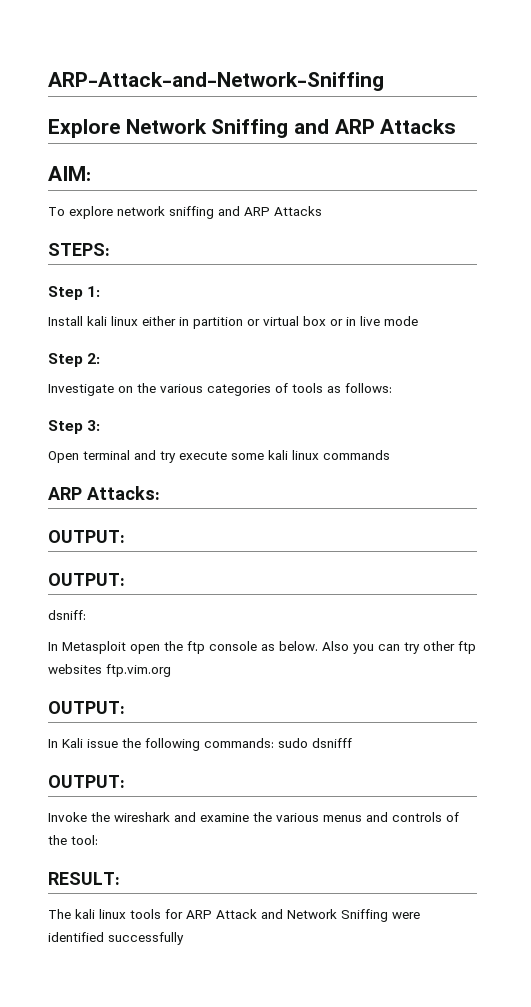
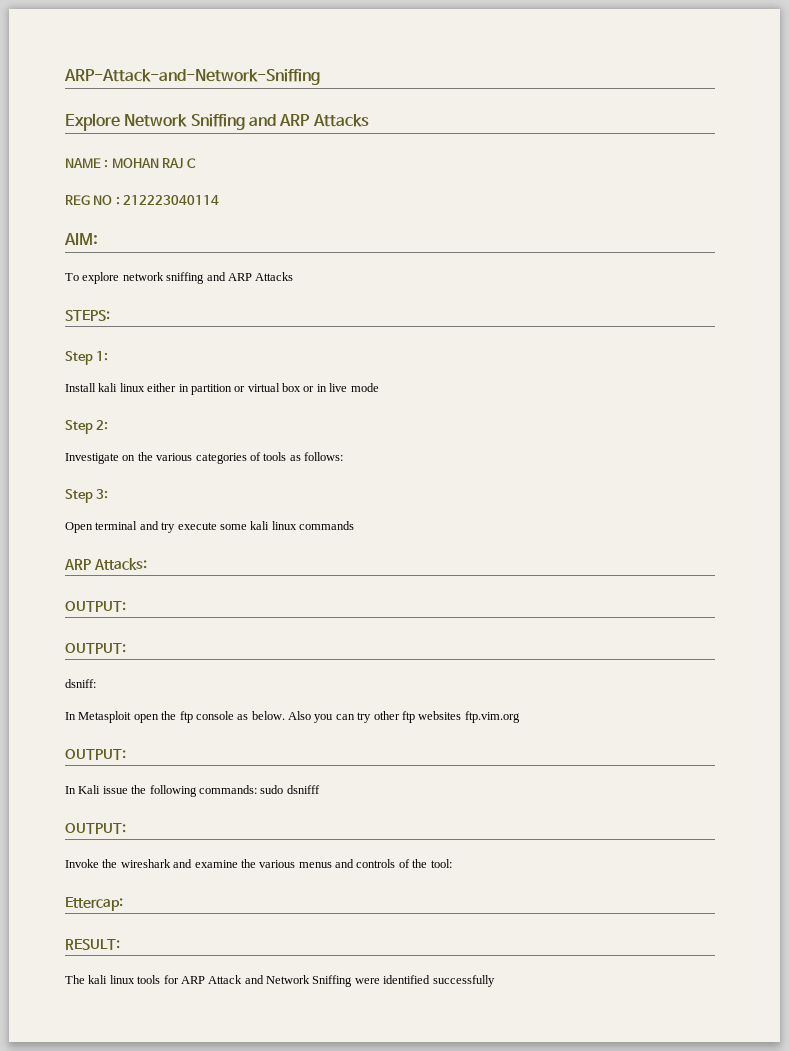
(457, 126) none -> [65,158,196,169] [65,195,220,205] // NAME : MOHAN RAJ C // REG NO : 212223040114
(98, 840) none -> [65,897,123,911] // Ettercap:

